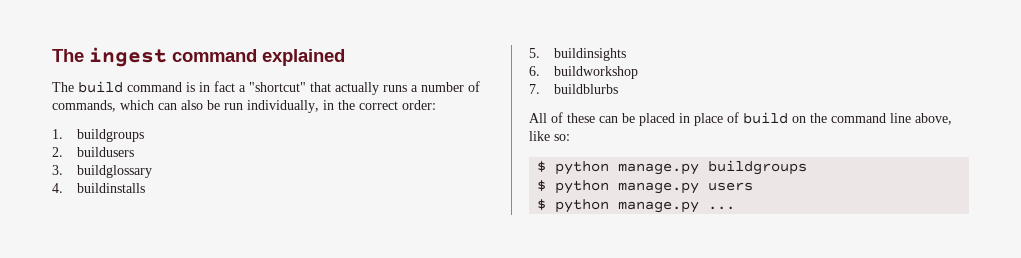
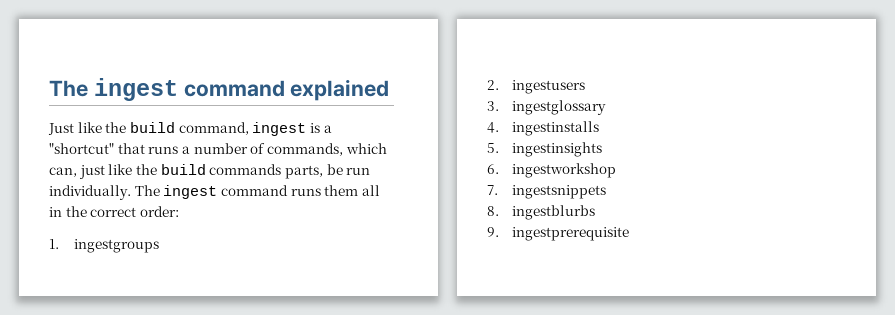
[52,81,235,93] The build command is in fact -> [48,122,320,136] Just like the build command, ingest is
[335,82,379,95] actually -> (145, 148) none
[158,100,319,113] can also be run individually, -> [49,164,371,179] [49,185,380,200] can, just like the build commands parts, be run individually. The ingest command runs them all
[76,129,144,142] buildgroups -> [73,239,159,253] ingestgroups
[76,147,134,157] buildusers -> [511,80,585,94] ingestusers
[76,165,152,178] buildglossary -> [511,100,606,115] ingestglossary
[76,183,145,193] buildinstalls -> [511,121,599,136] ingestinstalls
[553,48,626,61] buildinsights -> [511,142,602,157] ingestinsights
[553,66,638,79] buildworkshop -> [511,163,616,178] ingestworkshop
[553,84,618,94] [529,112,952,126] [529,131,570,141] [537,160,808,175] [537,180,754,194] [537,199,736,213] buildblurbs // All of these can be placed in place of build on the command line above, like so: // $ python manage.py buildgroups // $ python manage.py users // $ python manage.py ... -> [511,185,606,199] [487,205,595,220] [487,227,629,241] ingestsnippets // 8. ingestblurbs // 9. ingestprerequisite

